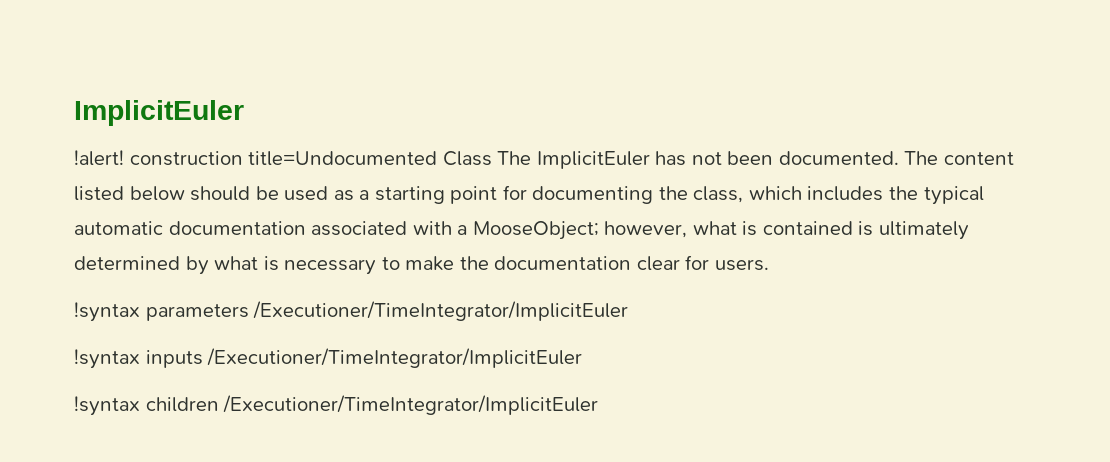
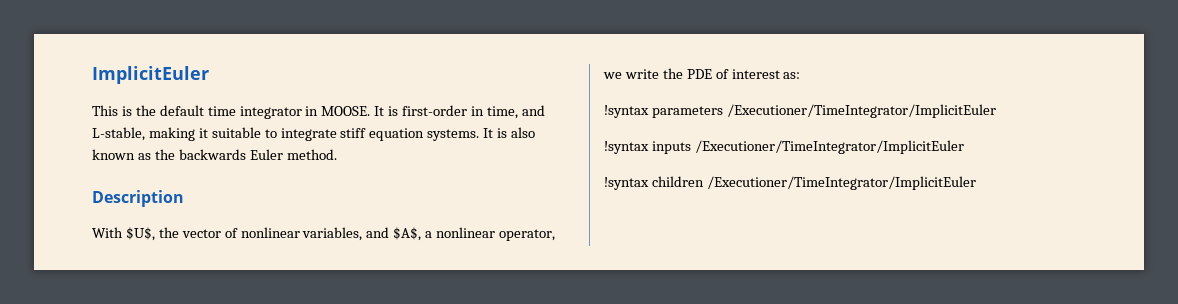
[74,150,1014,169] [74,185,984,205] [74,221,969,240] [74,255,769,275] !alert! construction title=Undocumented Class The ImplicitEuler has not been documented. The content listed below should be used as a starting point for documenting the class, which includes the typical automatic documentation associated with a MooseObject; however, what is contained is ultimately determined by what is necessary to make the documentation clear for users. -> [92,105,545,119] [92,127,536,141] [92,149,337,160] [92,190,184,207] [92,227,556,241] [603,68,801,79] This is the default time integrator in MOOSE. It is first-order in time, and L-stable, making it suitable to integrate stiff equation systems. It is also known as the backwards Euler method. // Description // With $U$, the vector of nonlinear variables, and $A$, a nonlinear operator, we write the PDE of interest as:

